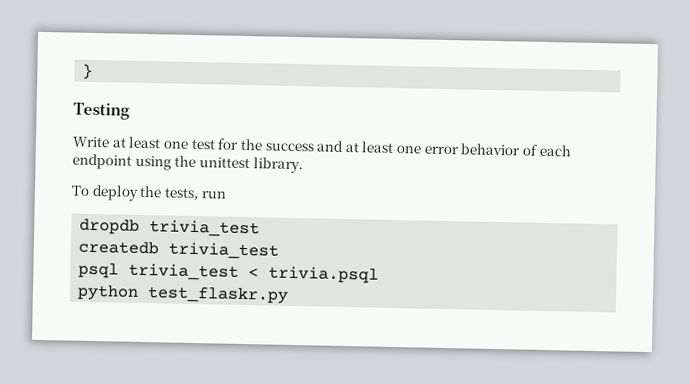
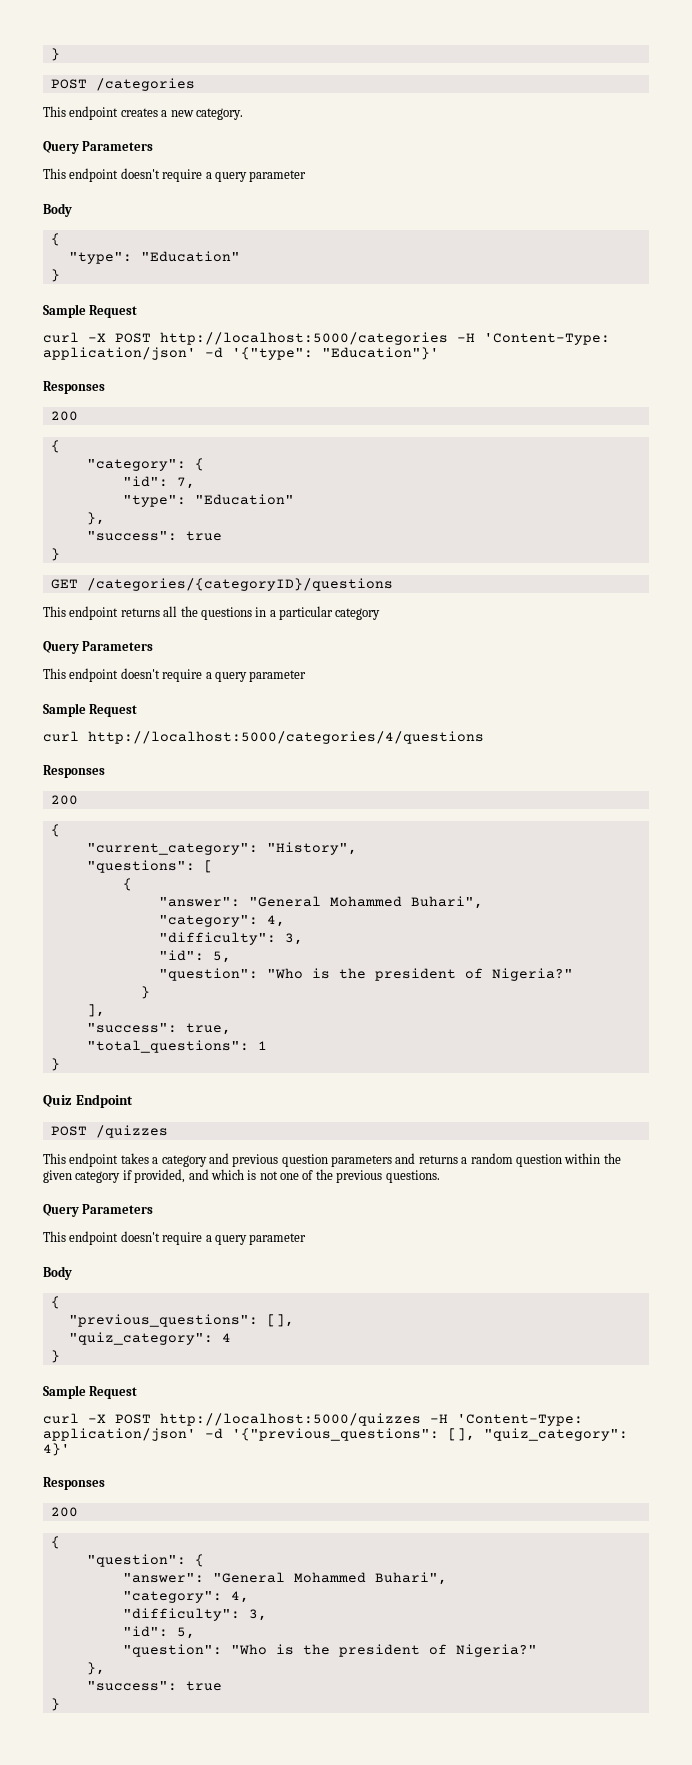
[82,63,94,79] [73,102,130,120] [72,136,571,157] [72,153,303,174] [71,184,226,201] [79,218,261,238] [78,240,280,260] [78,262,380,284] [77,284,290,304] } // Testing // Write at least one test for the success and at least one error behavior of each endpoint using the unittest library. // To deploy the tests, run // dropdb trivia_test // createdb trivia_test // psql trivia_test < trivia.psql // python test_flaskr.py -> [50,48,60,61] [50,78,195,91] [43,106,243,120] [43,141,154,154] [43,168,307,182] [43,203,72,217] [50,233,60,246] [68,251,240,264] [50,269,60,282] [43,304,138,318] [43,332,610,345] [43,347,439,360] [43,381,105,394] [50,411,78,421] [50,440,60,453] [86,458,204,471] [122,476,195,489] [122,494,294,507] [86,512,105,525] [86,531,222,541] [50,548,60,561] [50,578,393,591] [43,606,381,620] [43,641,154,654] [43,668,307,682] [43,703,138,717] [43,731,484,744] [43,765,105,778] [50,795,78,805] [50,824,60,837] [86,842,357,855] [86,860,213,873] [122,878,132,891] [158,896,483,909] [158,915,285,927] [158,932,303,945] [158,950,231,963] [158,968,573,981] [140,986,150,999] [86,1004,105,1017] [86,1023,231,1035] [86,1040,267,1053] [50,1058,60,1071] [43,1094,133,1108] [50,1125,168,1138] [43,1153,621,1167] [43,1169,440,1183] [43,1204,154,1217] [43,1231,307,1245] [43,1266,72,1280] [50,1296,60,1309] [68,1314,294,1327] [68,1332,231,1345] [50,1350,60,1363] [43,1385,138,1399] [43,1413,583,1426] [43,1428,628,1441] [43,1443,70,1456] [43,1477,105,1490] [50,1507,78,1517] [50,1536,60,1549] [86,1554,204,1567] [122,1572,447,1585] [122,1591,249,1603] [122,1608,267,1621] [122,1626,195,1639] [122,1644,537,1657] [86,1662,105,1675] [86,1681,222,1691] [50,1698,60,1711] } // POST /categories // This endpoint creates a new category. // Query Parameters // This endpoint doesn't require a query parameter // Body // { // "type": "Education" // } // Sample Request // curl -X POST http://localhost:5000/categories -H 'Content-Type: application/json' -d '{"type": "Education"}' // Responses // 200 // { // "category": { // "id": 7, // "type": "Education" // }, // "success": true // } // GET /categories/{categoryID}/questions // This endpoint returns all the questions in a particular category // Query Parameters // This endpoint doesn't require a query parameter // Sample Request // curl http://localhost:5000/categories/4/questions // Responses // 200 // { // "current_category": "History", // "questions": [ // { // "answer": "General Mohammed Buhari", // "category": 4, // "difficulty": 3, // "id": 5, // "question": "Who is the president of Nigeria?" // } // ], // "success": true, // "total_questions": 1 // } // Quiz Endpoint // POST /quizzes // This endpoint takes a category and previous question parameters and returns a random question within the given category if provided, and which is not one of the previous questions. // Query Parameters // This endpoint doesn't require a query parameter // Body // { // "previous_questions": [], // "quiz_category": 4 // } // Sample Request // curl -X POST http://localhost:5000/quizzes -H 'Content-Type: application/json' -d '{"previous_questions": [], "quiz_category": 4}' // Responses // 200 // { // "question": { // "answer": "General Mohammed Buhari", // "category": 4, // "difficulty": 3, // "id": 5, // "question": "Who is the president of Nigeria?" // }, // "success": true // }

